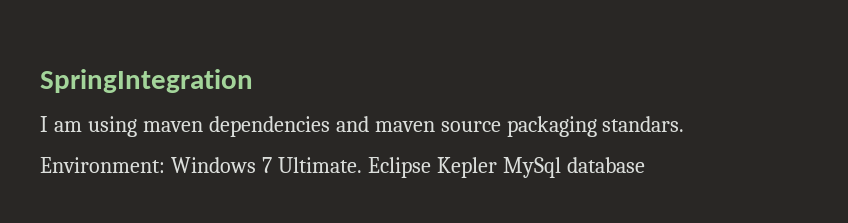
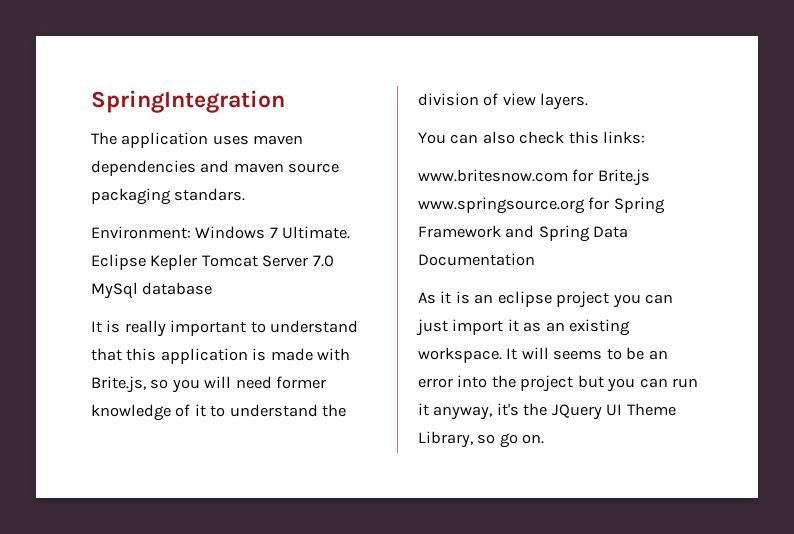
[40,116,137,137] I am using -> [91,132,249,148] The application uses
(497, 167) none -> [201,255,334,267] Tomcat Server 7.0
(645, 165) none -> [91,320,359,337] [91,348,351,364] [91,376,327,393] [91,404,347,421] [418,93,589,110] [418,131,646,144] [418,169,650,186] [418,197,665,214] [418,225,629,242] [418,253,535,266] [418,291,674,308] [416,319,631,336] [418,347,668,363] [418,375,699,392] [418,403,676,420] [418,431,545,448] // It is really important to understand that this application is made with Brite.js, so you will need former knowledge of it to understand the division of view layers. // You can also check this links: // www.britesnow.com for Brite.js www.springsource.org for Spring Framework and Spring Data Documentation // As it is an eclipse project you can just import it as an existing workspace. It will seems to be an error into the project but you can run it anyway, it's the JQuery UI Theme Library, so go on.

